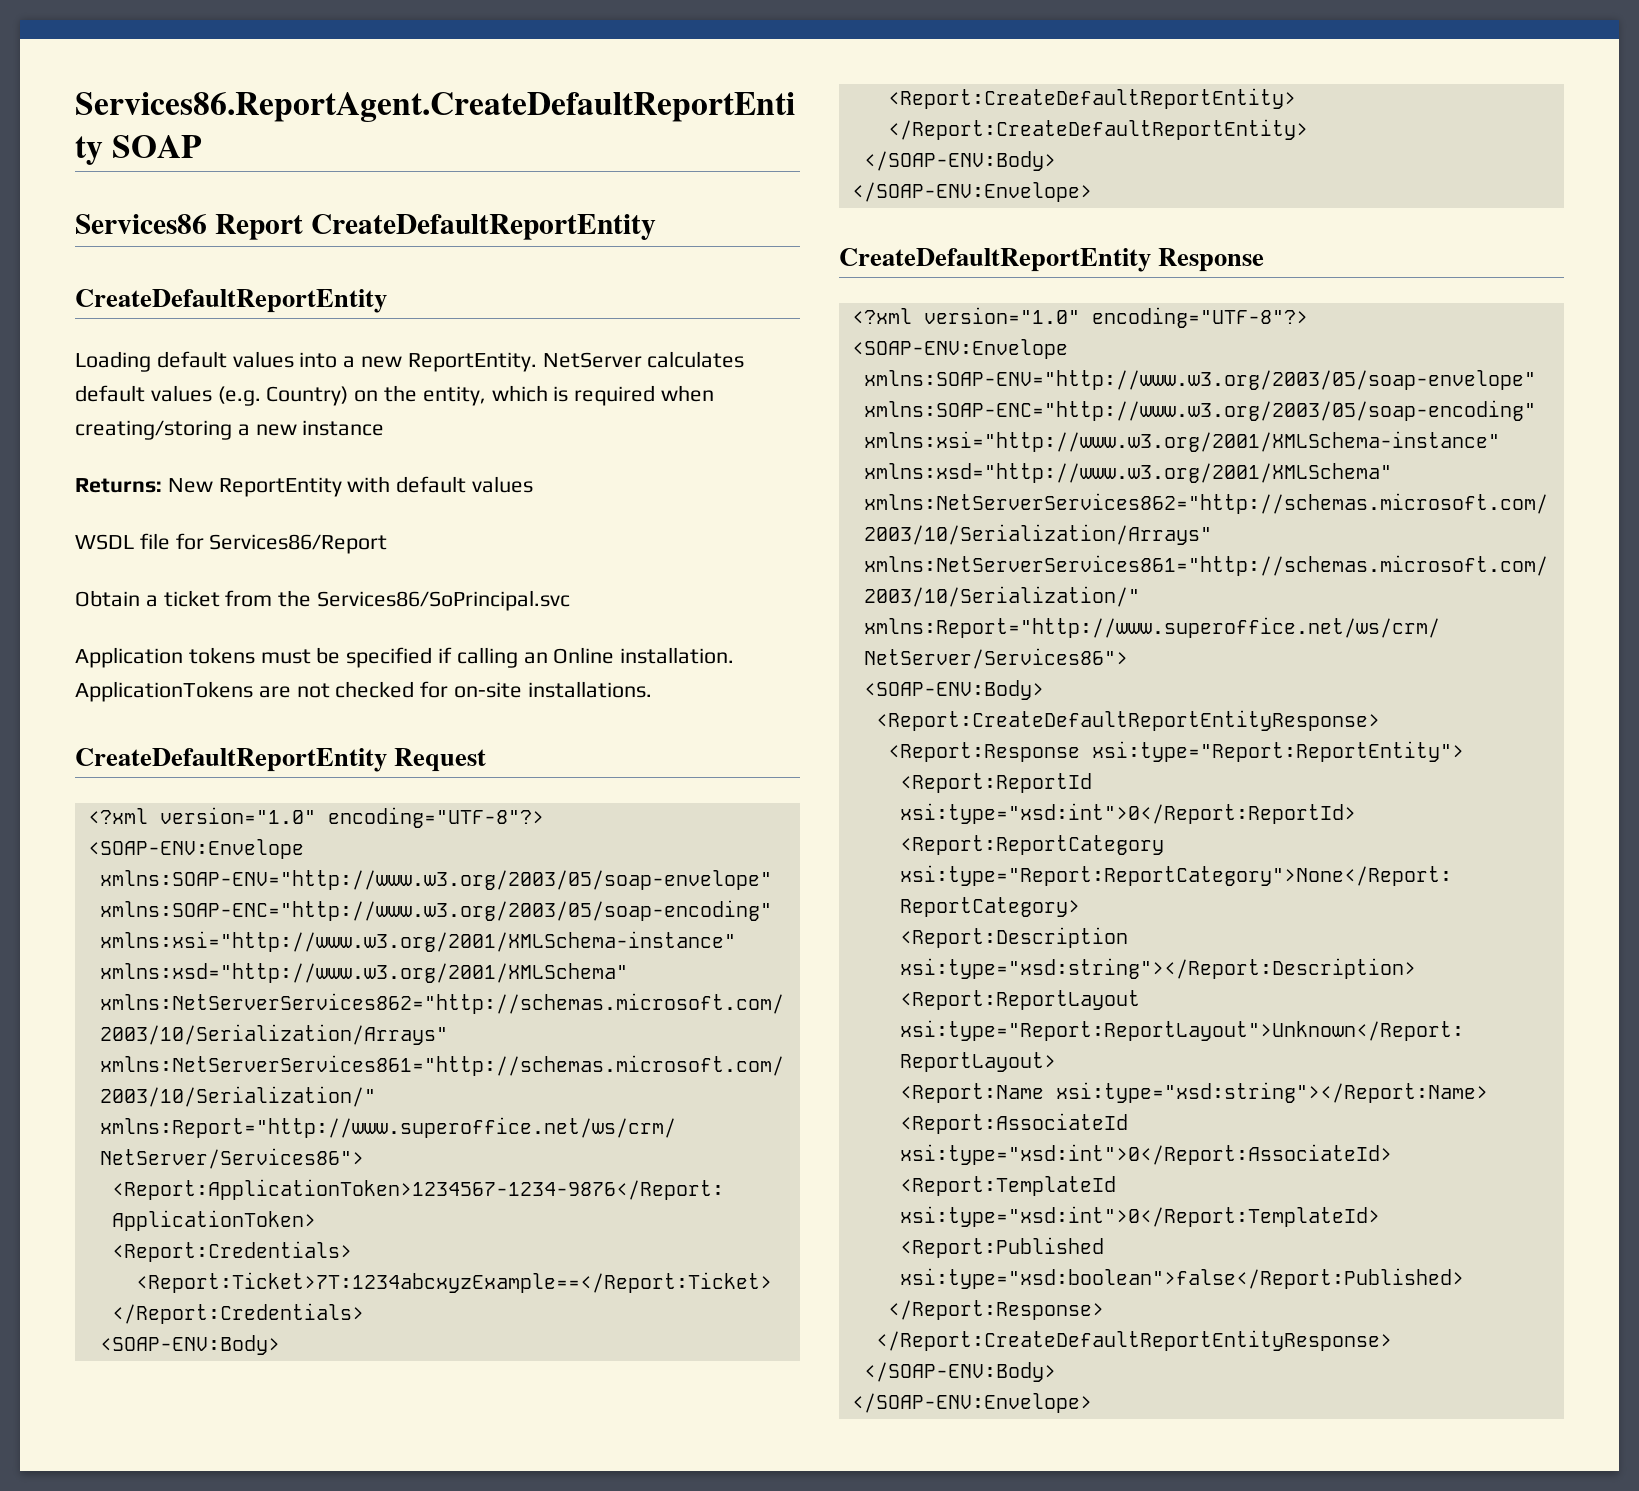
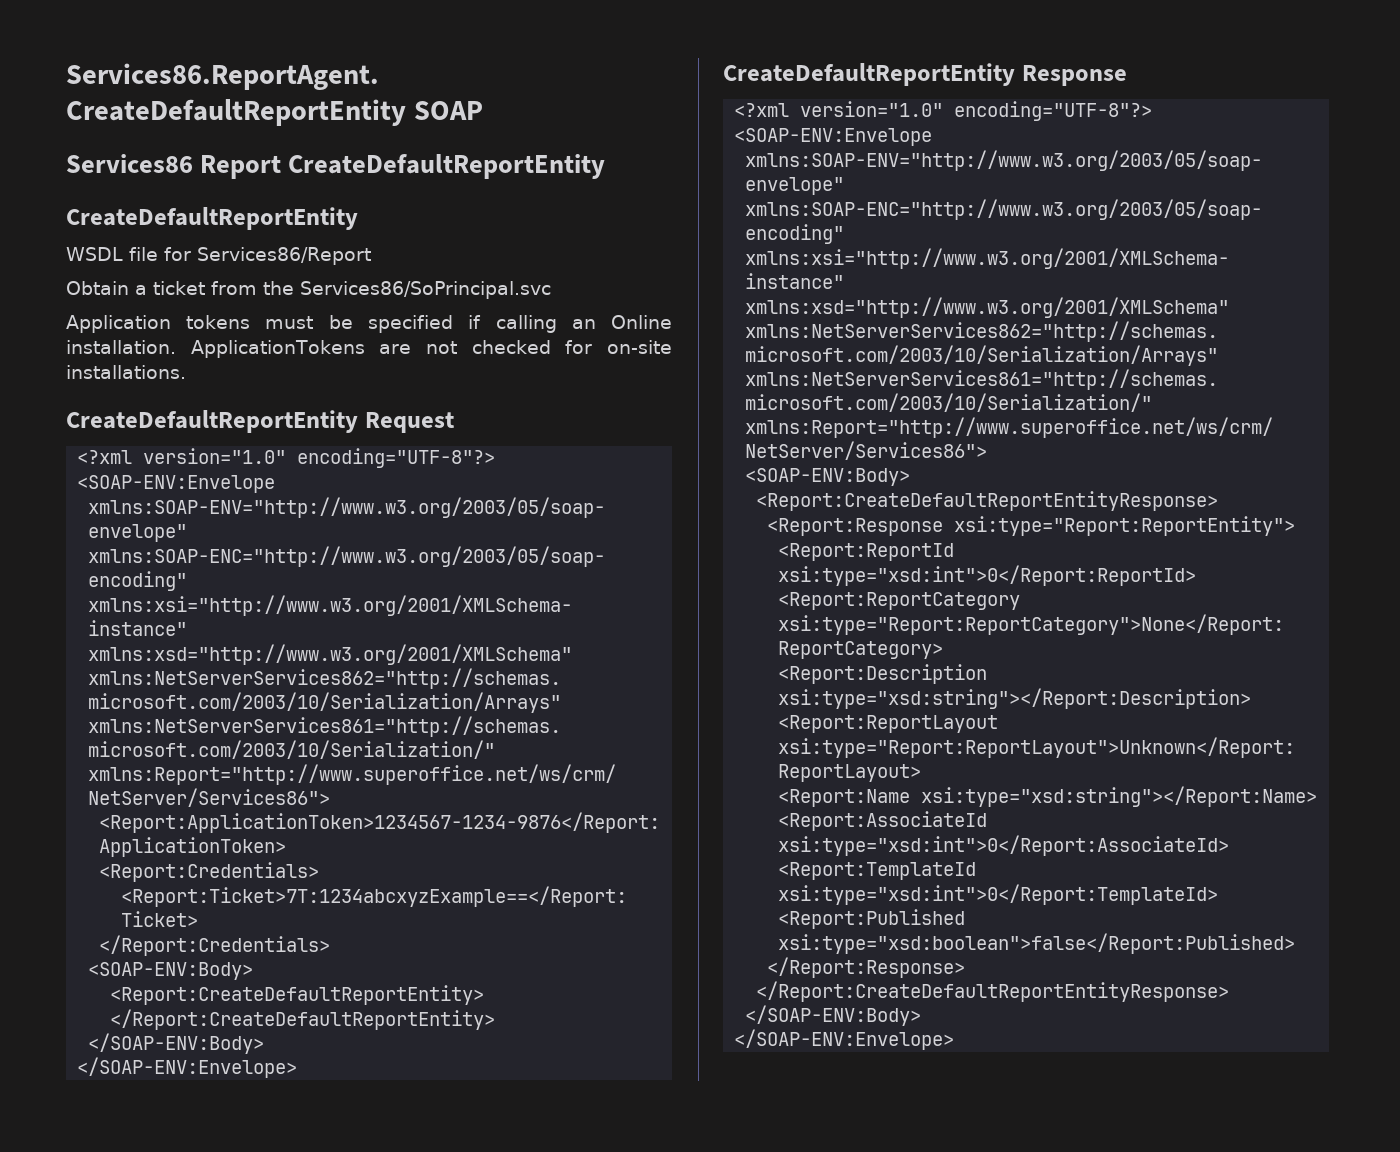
[75,351,745,372] [75,385,715,406] [75,420,385,440] [75,476,534,497] // Loading default values into a new ReportEntity. NetServer calculates default values (e.g. Country) on the entity, which is required when creating/storing a new instance // Returns: New ReportEntity with default values -> (358, 218) none

